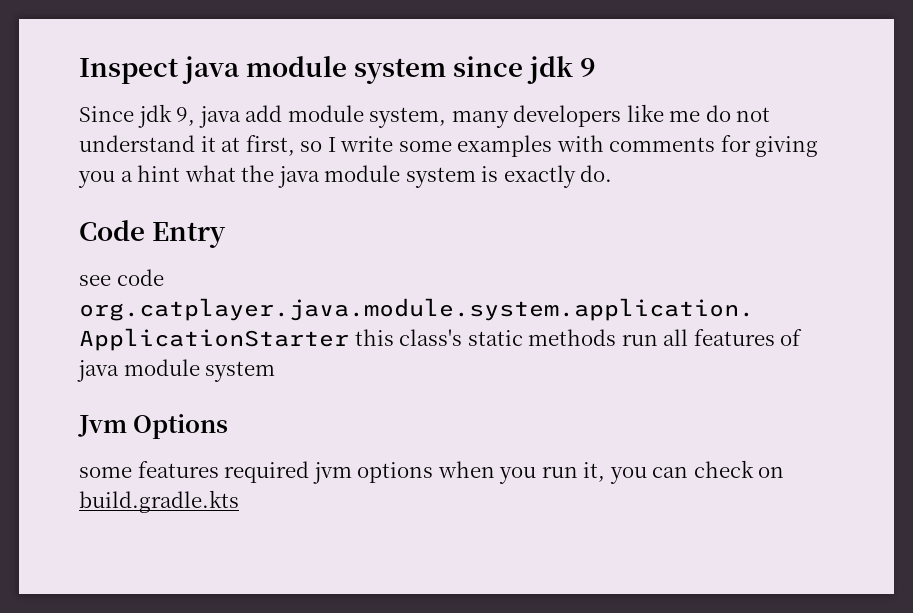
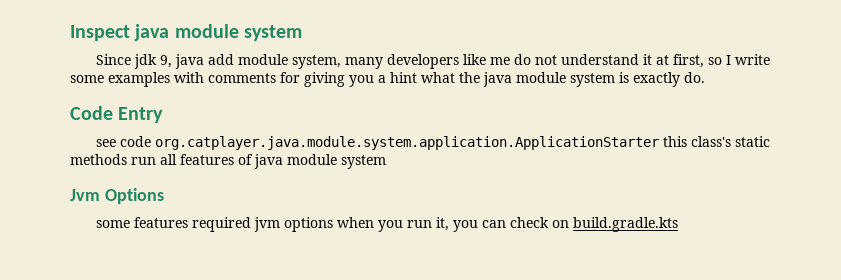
[453,56,597,84] since jdk 9 -> (302, 33) none

